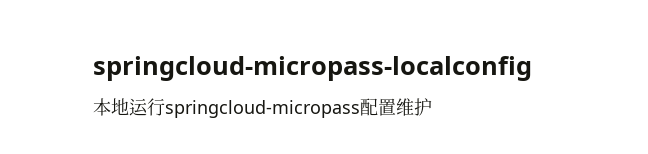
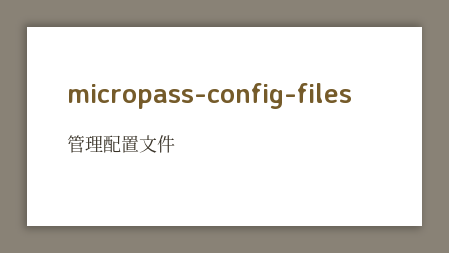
[93,56,532,81] [93,98,432,118] springcloud-micropass-localconfig // 本地运行springcloud-micropass配置维护 -> [67,83,352,109] [67,135,175,153] micropass-config-files // 管理配置文件

